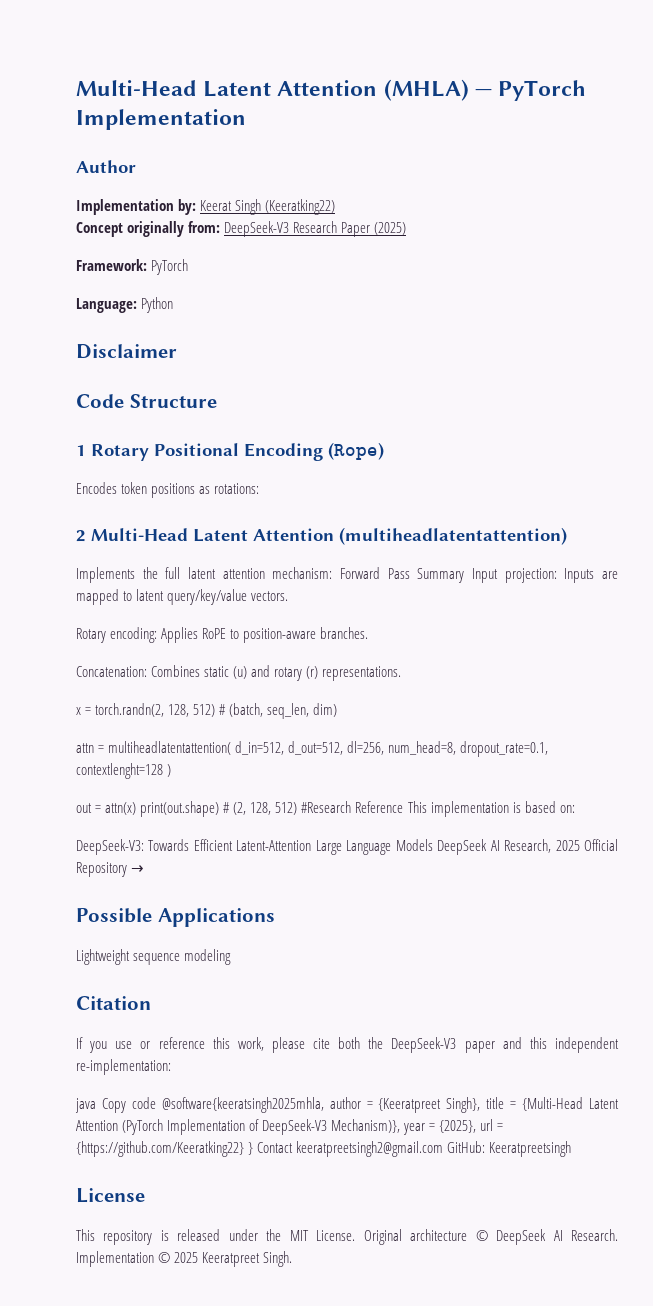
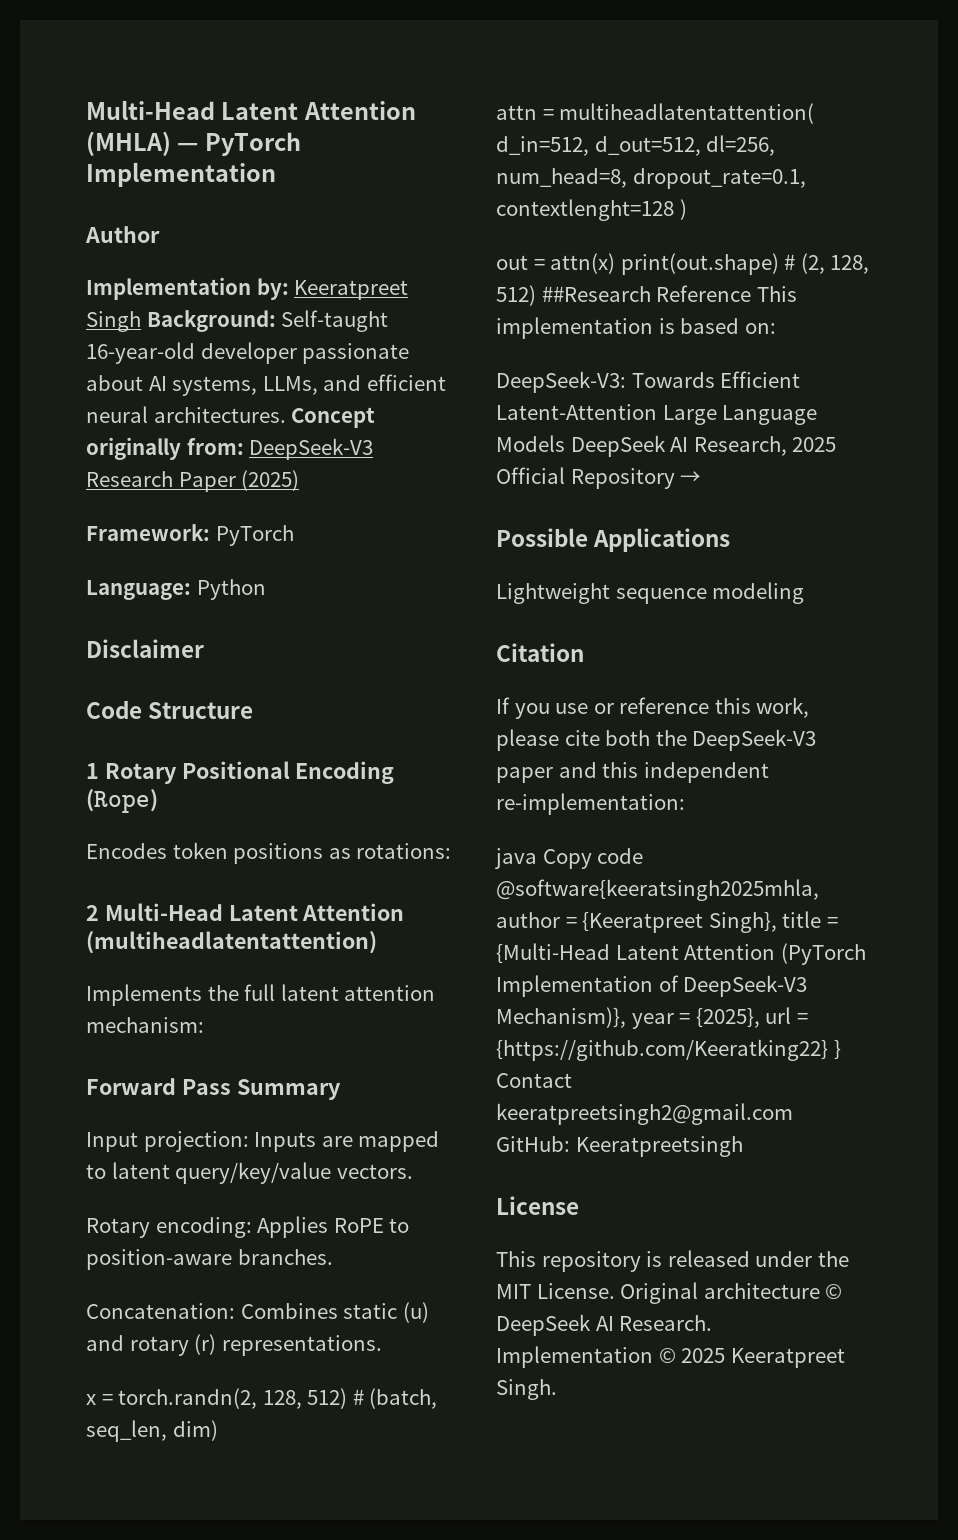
[200,199,336,215] Keerat Singh (Keeratking22) // -> [294,280,409,300] [86,310,389,332] [86,342,410,364] [86,374,446,396] [86,406,286,423] Keeratpreet Singh Background: Self-taught 16-year-old developer passionate about AI systems, LLMs, and efficient neural architectures.
(333, 573) none -> (204, 1025) //
(465, 575) none -> (341, 1089) //
[301,801,352,813] #Research -> [541,286,651,302] ##Research

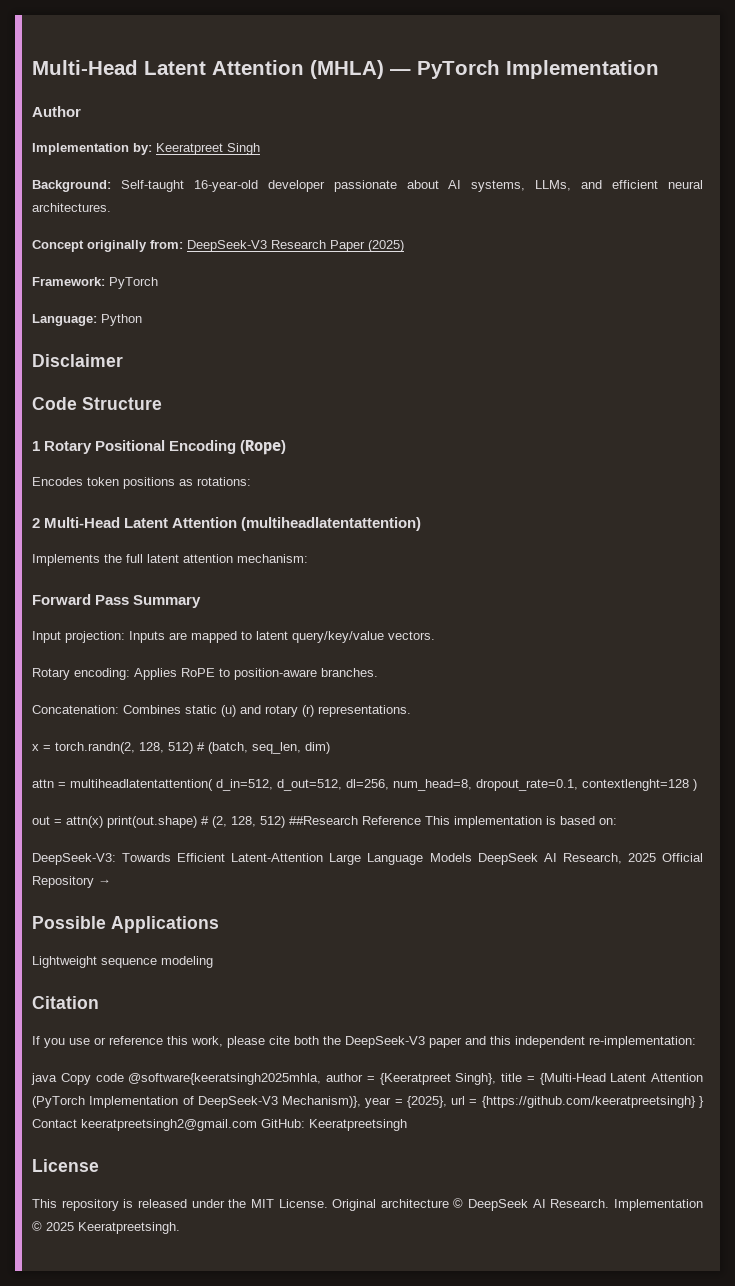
(141, 321) none -> (260, 149) //
(286, 415) none -> (111, 207) //
[496,1039,828,1061] {https://github.com/Keeratking22} -> [481,1096,696,1108] {https://github.com/keeratpreetsingh}
[730,1348,845,1368] [496,1379,557,1400] Keeratpreet Singh. -> [78,1222,180,1234] Keeratpreetsingh.

